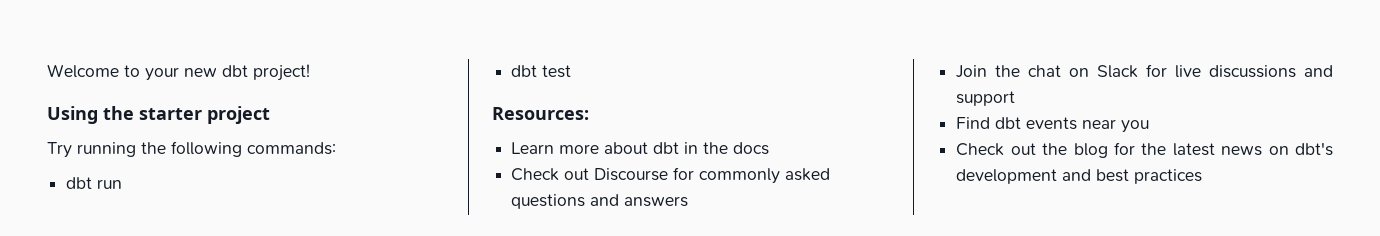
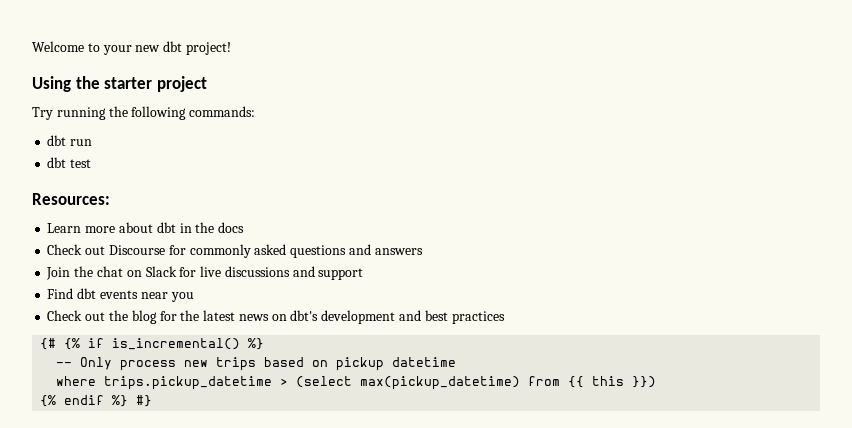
(1203, 176) none -> [40,338,265,350] [56,357,457,371] [56,376,657,390] [40,395,153,407] // {# {% if is_incremental() %} // -- Only process new trips based on pickup datetime // where trips.pickup_datetime > (select max(pickup_datetime) from {{ this }}) // {% endif %} #}

